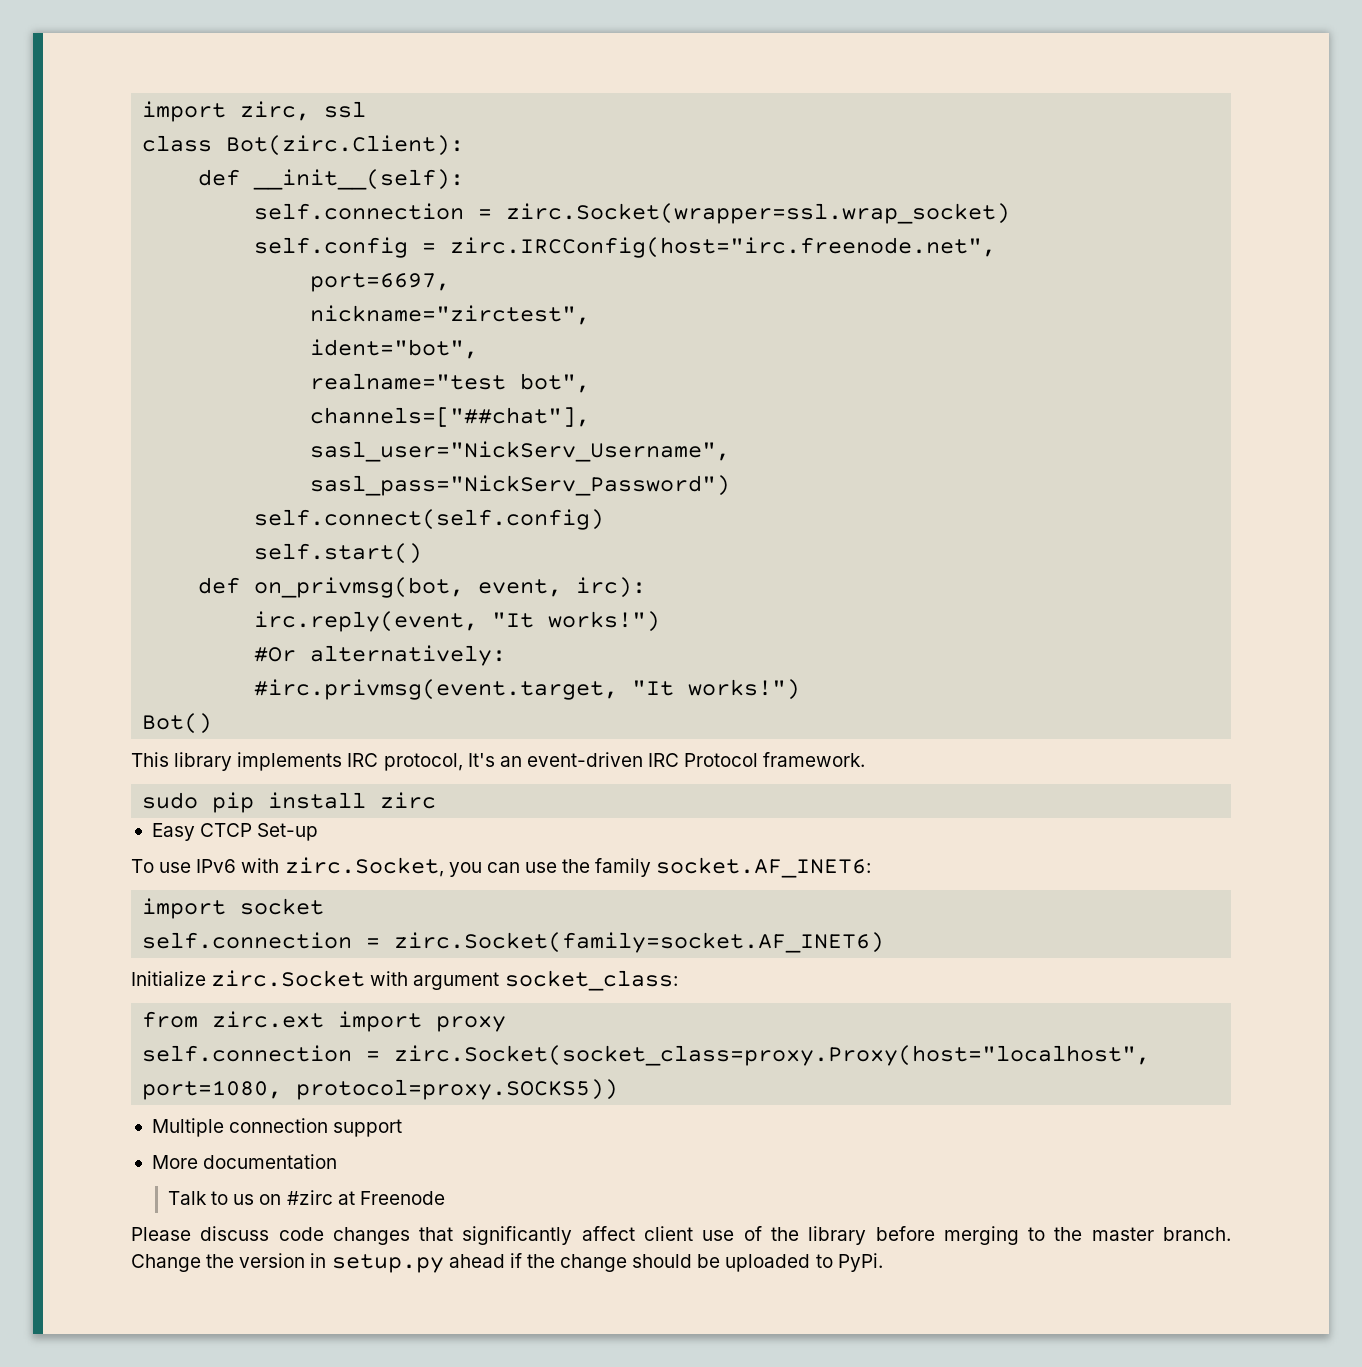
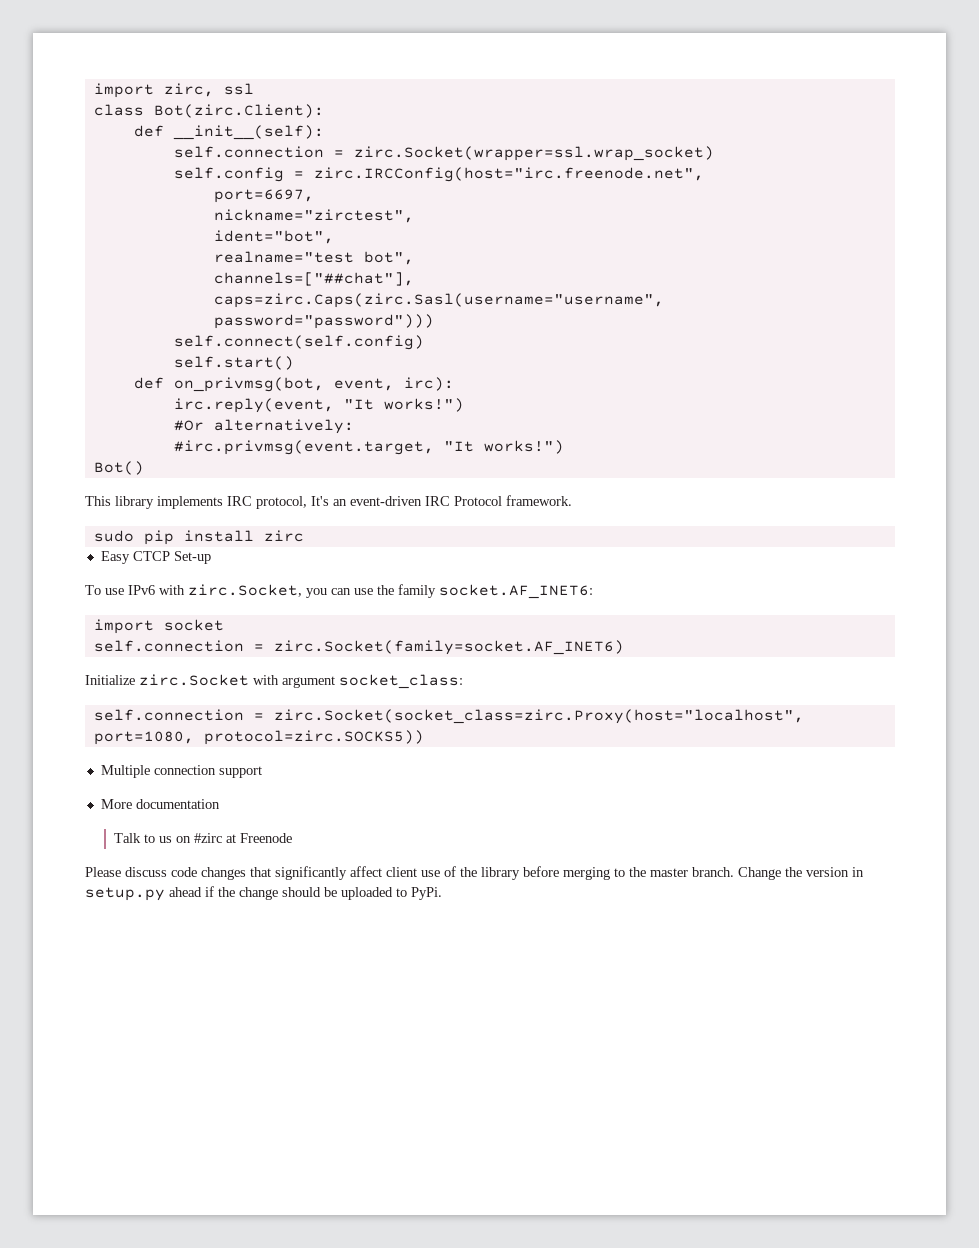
[310,441,731,462] [310,475,731,496] sasl_user="NickServ_Username", // sasl_pass="NickServ_Password") -> [213,293,664,308] [213,314,434,329] caps=zirc.Caps(zirc.Sasl(username="username", password="password")))
[142,1011,507,1032] [142,1045,1151,1066] [142,1079,619,1100] // from zirc.ext import proxy // self.connection = zirc.Socket(socket_class=proxy.Proxy(host="localhost", port=1080, protocol=proxy.SOCKS5)) -> [93,709,804,724] [93,730,424,745] // self.connection = zirc.Socket(socket_class=zirc.Proxy(host="localhost", port=1080, protocol=zirc.SOCKS5))

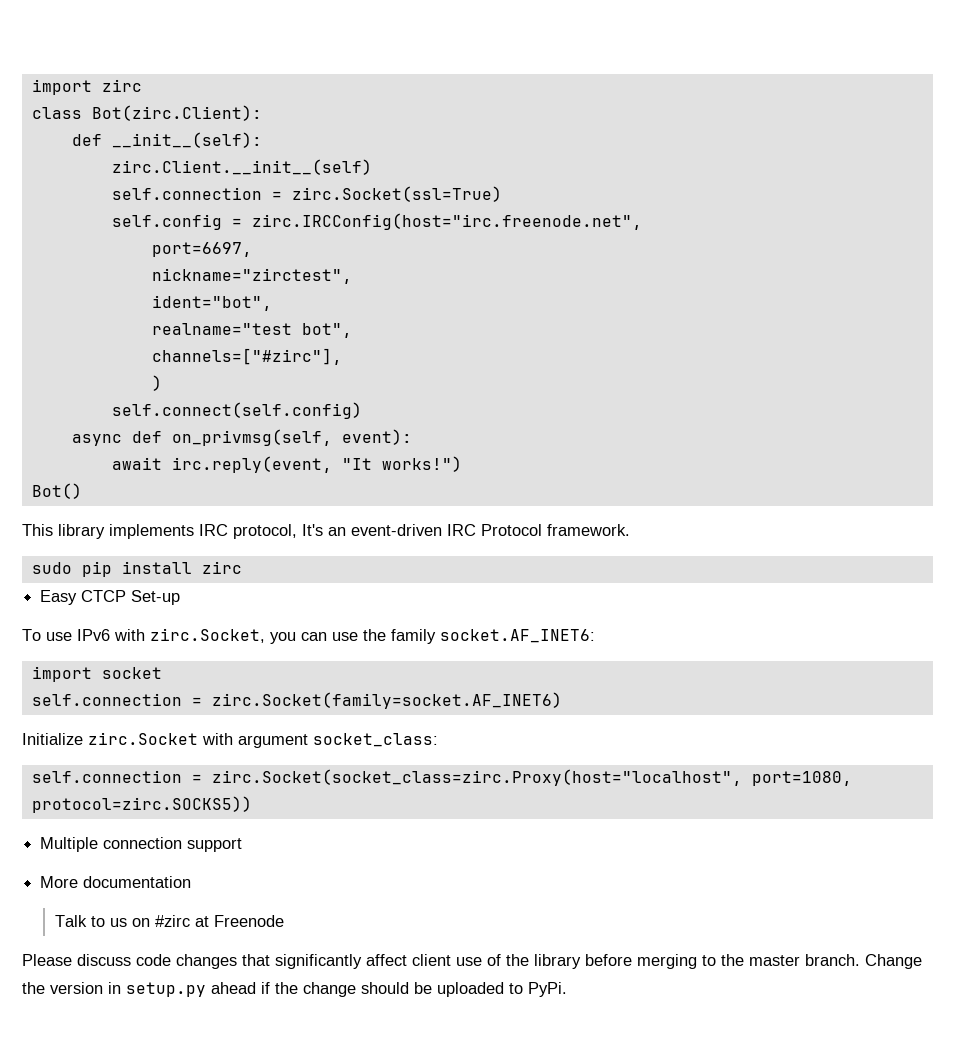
[93,83,254,98] import zirc, ssl -> [31,79,142,95] import zirc
[173,146,714,161] // self.connection = zirc.Socket(wrapper=ssl.wrap_socket) -> [111,159,372,175] [111,186,502,202] // zirc.Client.__init__(self) // self.connection = zirc.Socket(ssl=True)
[213,272,414,286] [213,293,664,308] [213,314,434,329] [173,335,424,350] [173,356,294,370] [133,377,454,392] [173,398,464,413] [173,419,354,434] [173,440,434,455] channels=["##chat"], // caps=zirc.Caps(zirc.Sasl(username="username", password="password"))) // self.connect(self.config) // self.start() // def on_privmsg(bot, event, irc): // irc.reply(event, "It works!") // #Or alternatively: // #irc.privmsg(event.target, -> [151,348,342,365] [151,375,162,391] [111,402,362,419] [71,429,412,446] [111,456,332,473] channels=["#zirc"], // ) // self.connect(self.config) // async def on_privmsg(self, event): // await irc.reply(event,

